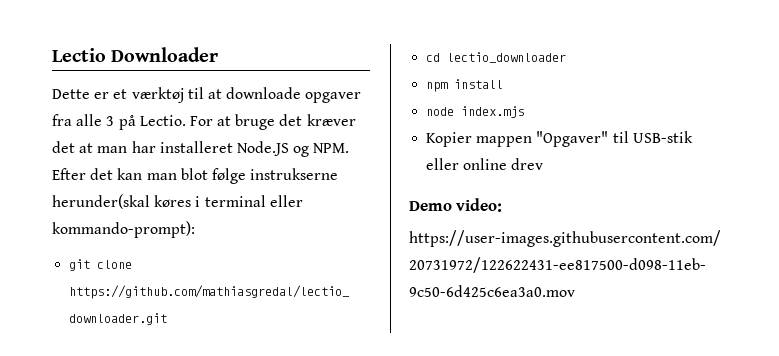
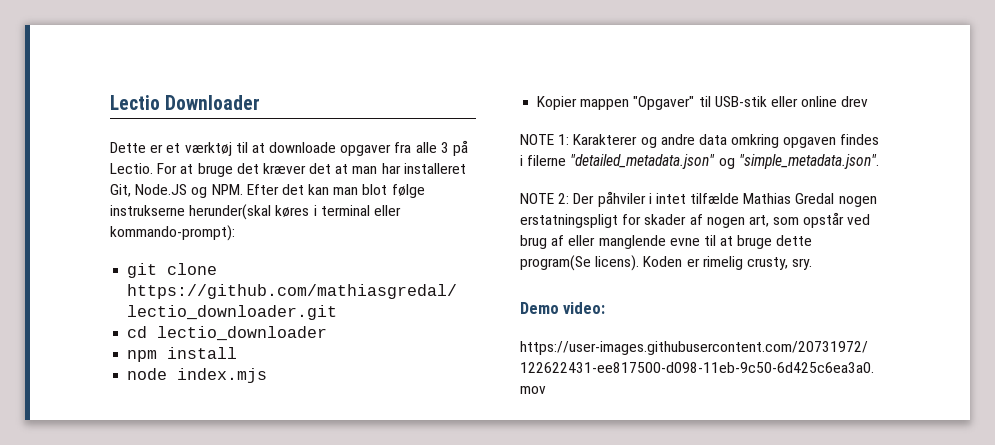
(233, 147) none -> [110,184,131,197] Git,
(544, 164) none -> [520,134,880,148] [520,154,879,169] [520,191,877,207] [520,212,871,228] [520,235,813,249] [520,255,813,271] // NOTE 1: Karakterer og andre data omkring opgaven findes i filerne "detailed_metadata.json" og "simple_metadata.json". // NOTE 2: Der påhviler i intet tilfælde Mathias Gredal nogen erstatningspligt for skader af nogen art, som opstår ved brug af eller manglende evne til at bruge dette program(Se licens). Koden er rimelig crusty, sry.

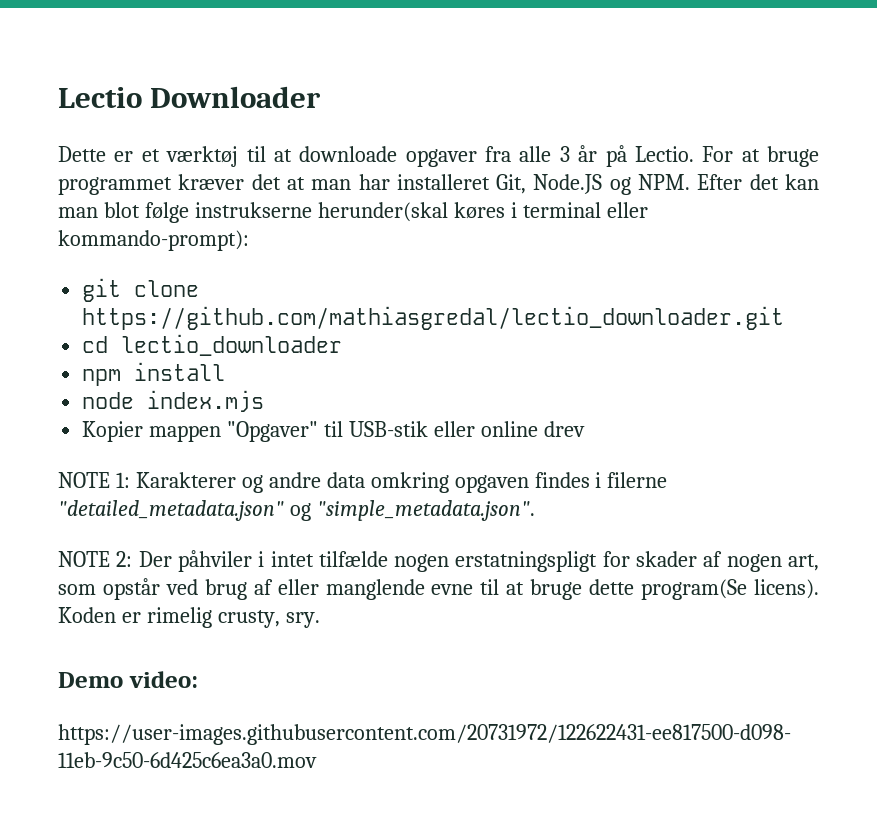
(449, 147) none -> [578,145,598,162] år
[236,163,259,174] det -> [58,177,172,195] programmet
[743,193,835,204] Mathias Gredal -> (388, 559) none

